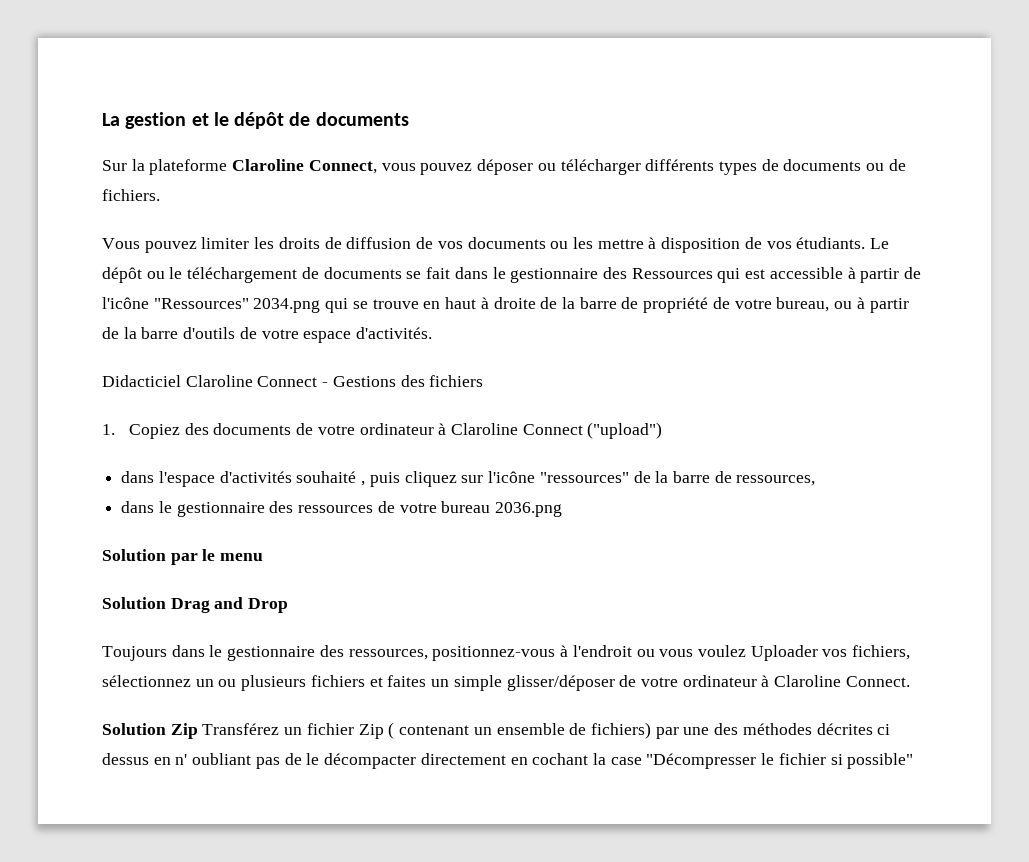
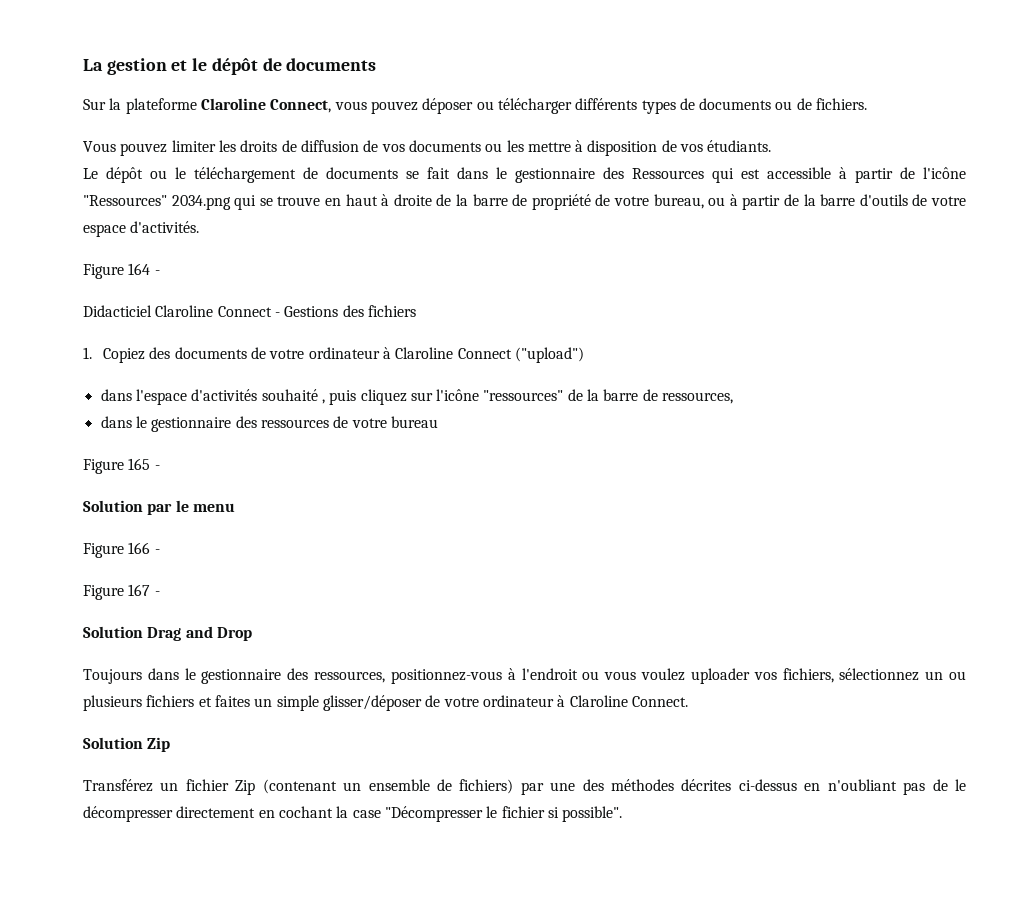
(866, 243) none -> (772, 146) //
(433, 333) none -> [83,263,160,279] // Figure 164 -
[495,502,563,517] 2036.png -> [83,458,160,474] // Figure 165 -
(264, 557) none -> [83,542,160,558] [83,584,160,600] // Figure 166 - // Figure 167 -
[750,645,818,661] Uploader -> [690,668,750,684] uploader
(198, 731) none -> (171, 744) //
[388,722,470,739] ( contenant -> [262,779,337,794] (contenant
[877,724,891,735] [102,753,252,765] ci dessus en n' oubliant -> [738,779,897,791] ci-dessus en n'oubliant
[324,753,417,769] décompacter -> [83,806,173,822] décompresser
[847,753,914,769] possible" -> [562,806,623,822] possible".

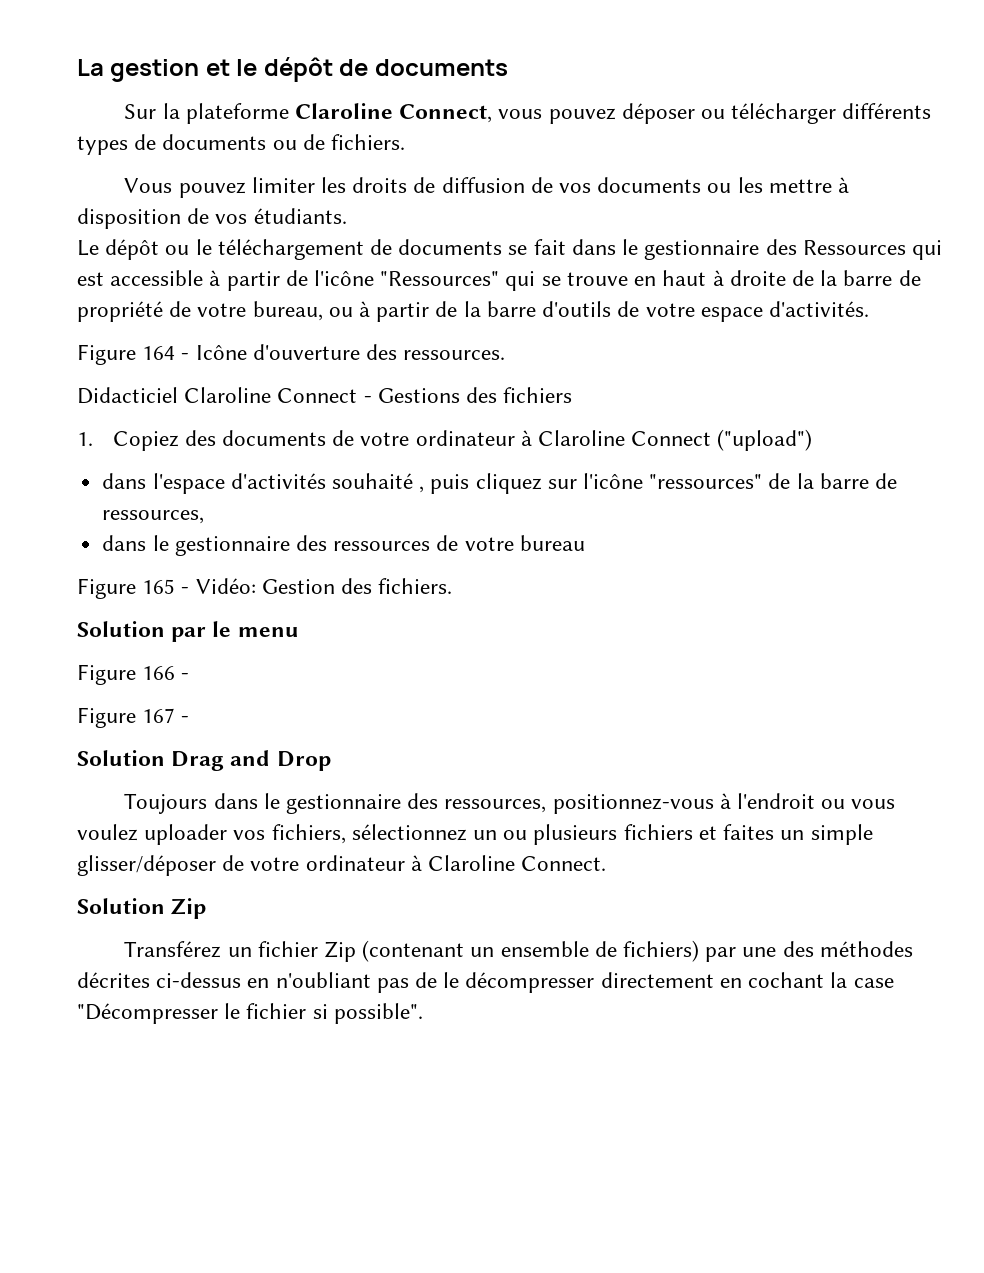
[171,195,231,210] 2034.png -> (500, 278) none
(160, 272) none -> [195,344,506,360] Icône d'ouverture des ressources.
(160, 467) none -> [195,578,453,594] Vidéo: Gestion des fichiers.

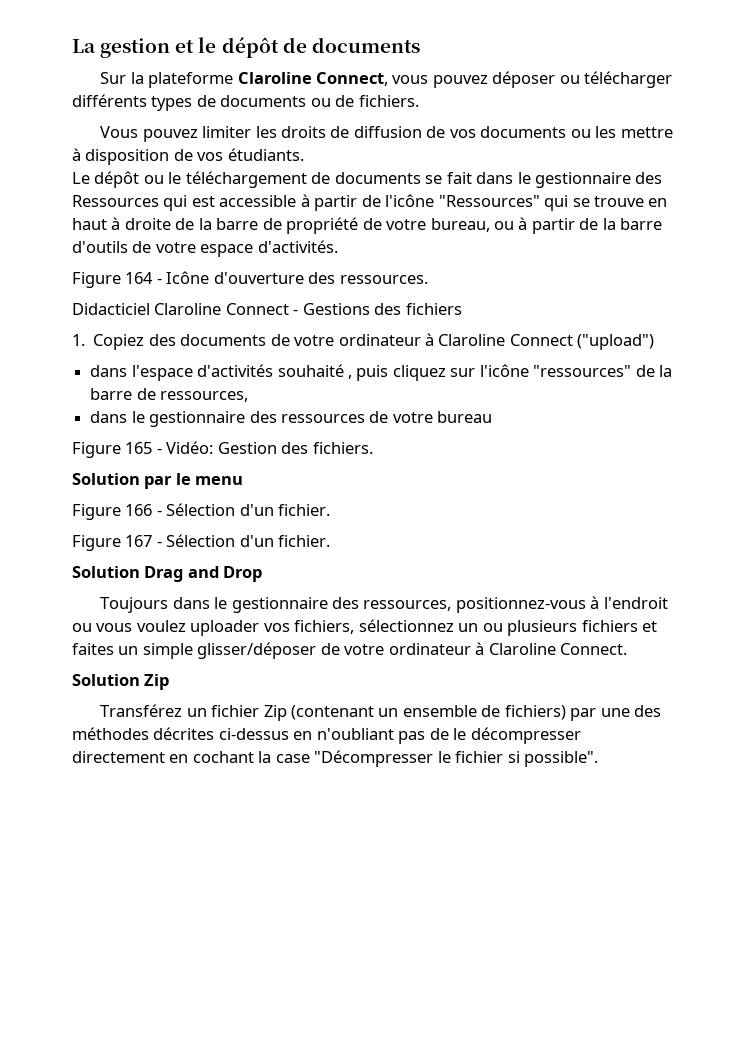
(190, 676) none -> [166,503,331,516] Sélection d'un fichier.
(190, 719) none -> [166,534,331,547] Sélection d'un fichier.

